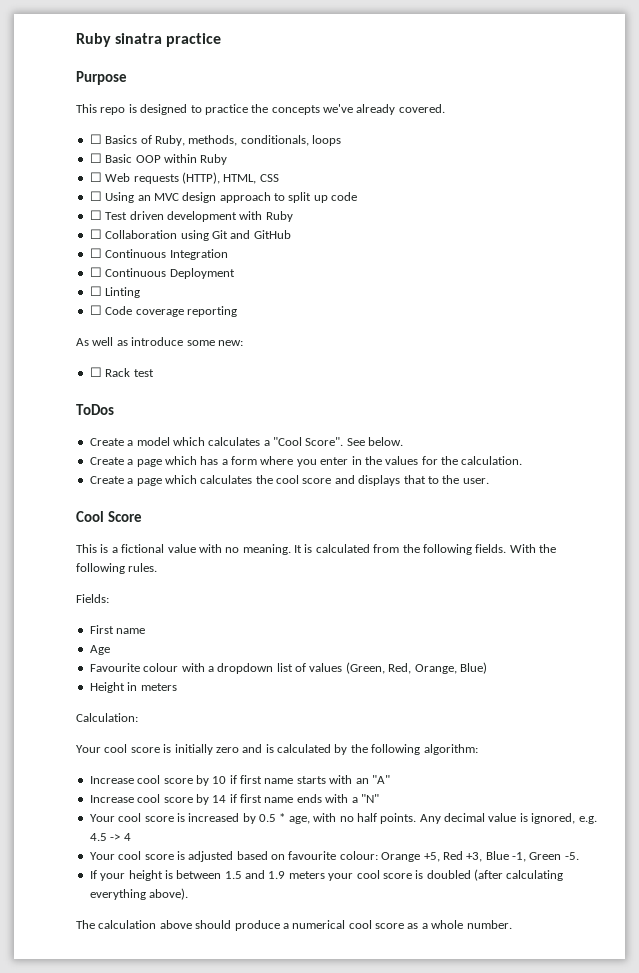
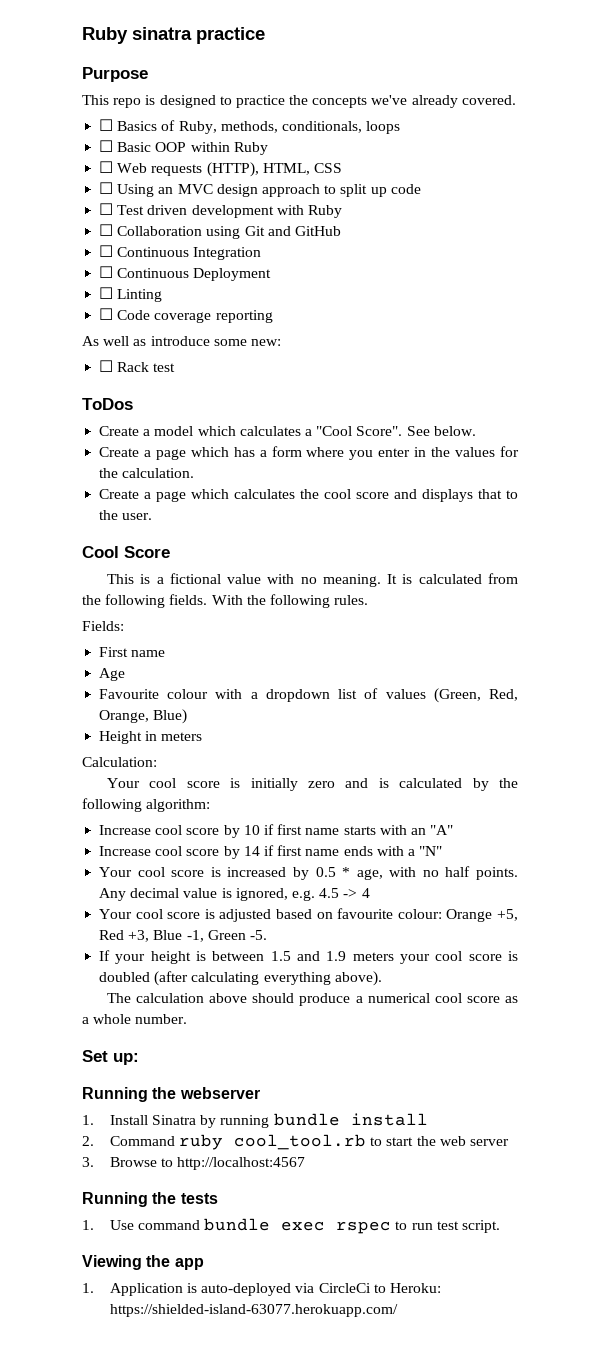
(512, 924) none -> [82,1050,139,1065] [82,1087,260,1102] [82,1113,428,1128] [82,1134,509,1150] [82,1157,306,1170] [82,1192,218,1207] [82,1218,500,1234] [82,1255,204,1270] [82,1283,441,1296] [109,1304,398,1317] // Set up: // Running the webserver // 1. Install Sinatra by running bundle install // 2. Command ruby cool_tool.rb to start the web server // 3. Browse to http://localhost:4567 // Running the tests // 1. Use command bundle exec rspec to run test script. // Viewing the app // 1. Application is auto-deployed via CircleCi to Heroku: https://shielded-island-63077.herokuapp.com/

